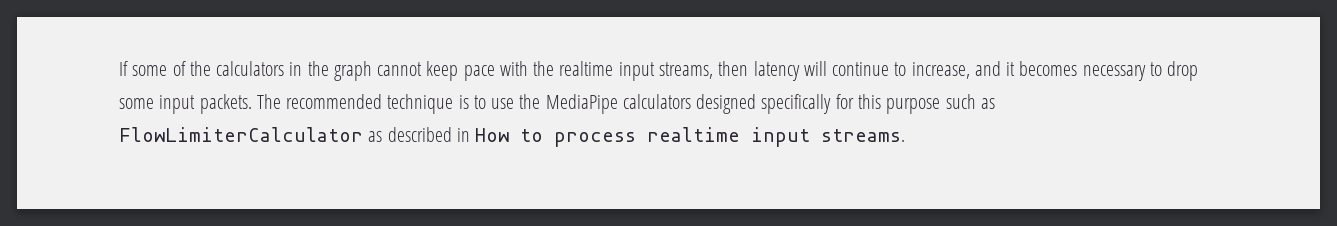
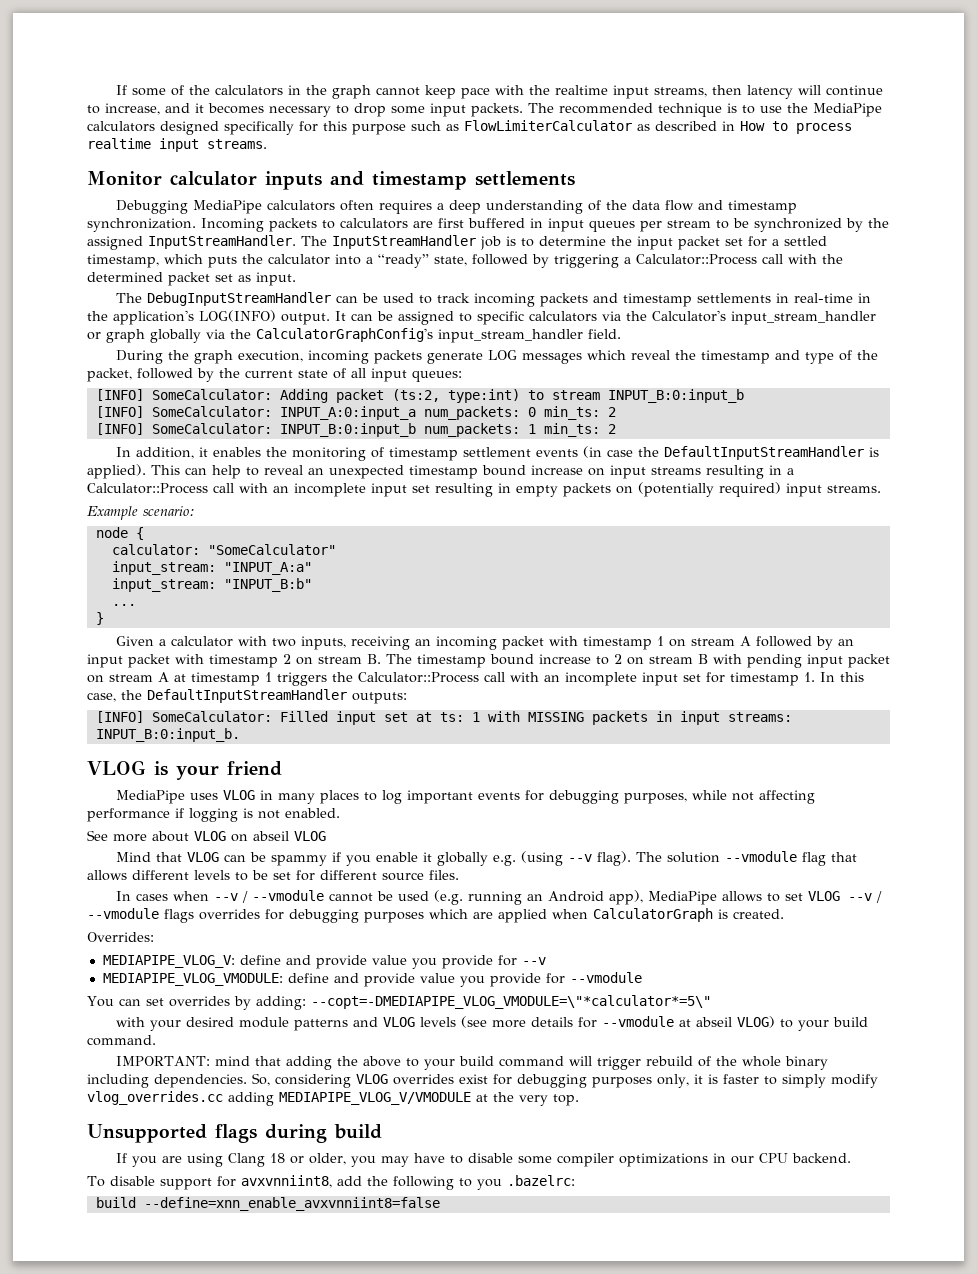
(906, 135) none -> [87,171,575,190] [116,200,798,214] [87,218,889,232] [87,235,827,250] [87,254,843,268] [87,272,296,286] [116,292,872,307] [87,310,876,325] [87,328,621,343] [116,350,879,364] [87,368,462,382] [95,389,744,403] [95,406,616,420] [95,423,616,437] [116,446,880,461] [87,464,794,479] [87,482,881,497] [87,506,195,520] [95,527,144,540] [111,544,336,555] [111,561,312,575] [111,578,312,592] [111,604,136,606] [95,612,104,625] [116,636,855,650] [87,654,890,668] [87,672,864,686] [87,689,407,704] [95,711,792,725] [95,728,240,742] [87,760,282,780] [116,790,816,804] [87,808,340,822] [87,830,326,842] [116,851,858,866] [87,870,459,881] [116,890,883,905] [87,908,784,923] [87,932,154,942] [102,955,546,969] [102,972,642,987] [87,995,711,1010] [116,1016,869,1031] [87,1035,156,1046] [116,1056,829,1070] [87,1073,878,1088] [87,1091,579,1106] [87,1124,382,1143] [116,1153,852,1167] [87,1175,575,1190] [95,1197,440,1211] // Monitor calculator inputs and timestamp settlements // Debugging MediaPipe calculators often requires a deep understanding of the data flow and timestamp synchronization. Incoming packets to calculators are first buffered in input queues per stream to be synchronized by the assigned InputStreamHandler. The InputStreamHandler job is to determine the input packet set for a settled timestamp, which puts the calculator into a “ready” state, followed by triggering a Calculator::Process call with the determined packet set as input. // The DebugInputStreamHandler can be used to track incoming packets and timestamp settlements in real-time in the application's LOG(INFO) output. It can be assigned to specific calculators via the Calculator's input_stream_handler or graph globally via the CalculatorGraphConfig's input_stream_handler field. // During the graph execution, incoming packets generate LOG messages which reveal the timestamp and type of the packet, followed by the current state of all input queues: // [INFO] SomeCalculator: Adding packet (ts:2, type:int) to stream INPUT_B:0:input_b // [INFO] SomeCalculator: INPUT_A:0:input_a num_packets: 0 min_ts: 2 // [INFO] SomeCalculator: INPUT_B:0:input_b num_packets: 1 min_ts: 2 // In addition, it enables the monitoring of timestamp settlement events (in case the DefaultInputStreamHandler is applied). This can help to reveal an unexpected timestamp bound increase on input streams resulting in a Calculator::Process call with an incomplete input set resulting in empty packets on (potentially required) input streams. // Example scenario: // node { // calculator: "SomeCalculator" // input_stream: "INPUT_A:a" // input_stream: "INPUT_B:b" // ... // } // Given a calculator with two inputs, receiving an incoming packet with timestamp 1 on stream A followed by an input packet with timestamp 2 on stream B. The timestamp bound increase to 2 on stream B with pending input packet on stream A at timestamp 1 triggers the Calculator::Process call with an incomplete input set for timestamp 1. In this case, the DefaultInputStreamHandler outputs: // [INFO] SomeCalculator: Filled input set at ts: 1 with MISSING packets in input streams: INPUT_B:0:input_b. // VLOG is your friend // MediaPipe uses VLOG in many places to log important events for debugging purposes, while not affecting performance if logging is not enabled. // See more about VLOG on abseil VLOG // Mind that VLOG can be spammy if you enable it globally e.g. (using --v flag). The solution --vmodule flag that allows different levels to be set for different source files. // In cases when --v / --vmodule cannot be used (e.g. running an Android app), MediaPipe allows to set VLOG --v / --vmodule flags overrides for debugging purposes which are applied when CalculatorGraph is created. // Overrides: // MEDIAPIPE_VLOG_V: define and provide value you provide for --v // MEDIAPIPE_VLOG_VMODULE: define and provide value you provide for --vmodule // You can set overrides by adding: --copt=-DMEDIAPIPE_VLOG_VMODULE=\"*calculator*=5\" // with your desired module patterns and VLOG levels (see more details for --vmodule at abseil VLOG) to your build command. // IMPORTANT: mind that adding the above to your build command will trigger rebuild of the whole binary including dependencies. So, considering VLOG overrides exist for debugging purposes only, it is faster to simply modify vlog_overrides.cc adding MEDIAPIPE_VLOG_V/VMODULE at the very top. // Unsupported flags during build // If you are using Clang 18 or older, you may have to disable some compiler optimizations in our CPU backend. // To disable support for avxvnniint8, add the following to you .bazelrc: // build --define=xnn_enable_avxvnniint8=false

